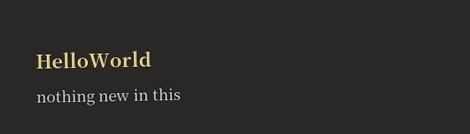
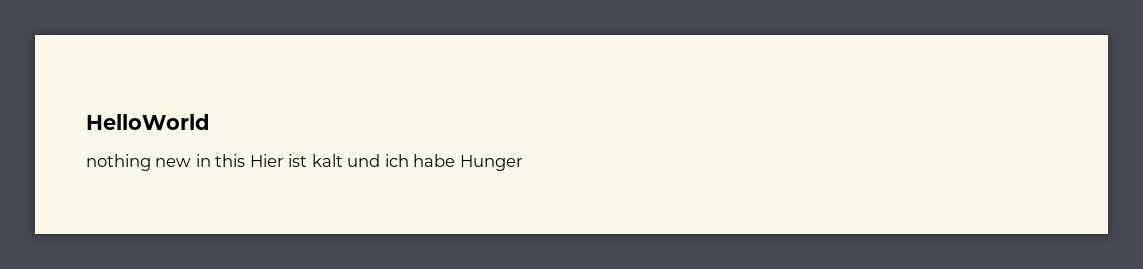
(182, 94) none -> [249,154,523,171] Hier ist kalt und ich habe Hunger

